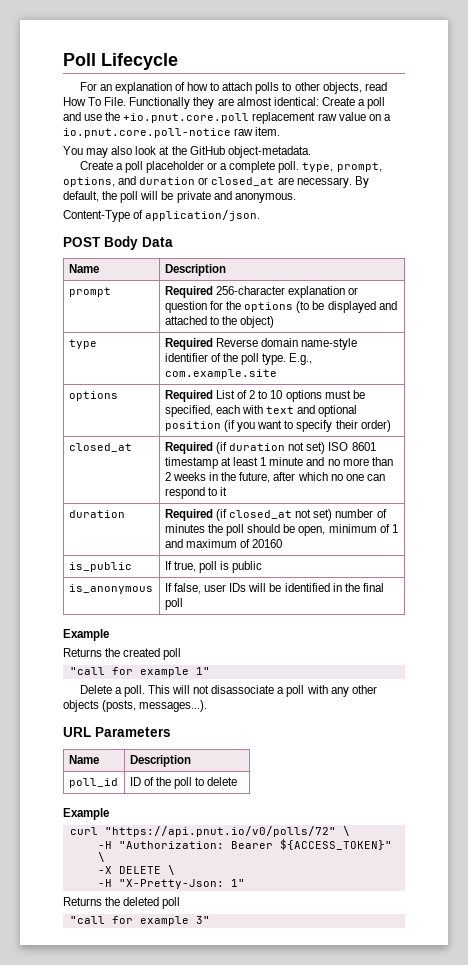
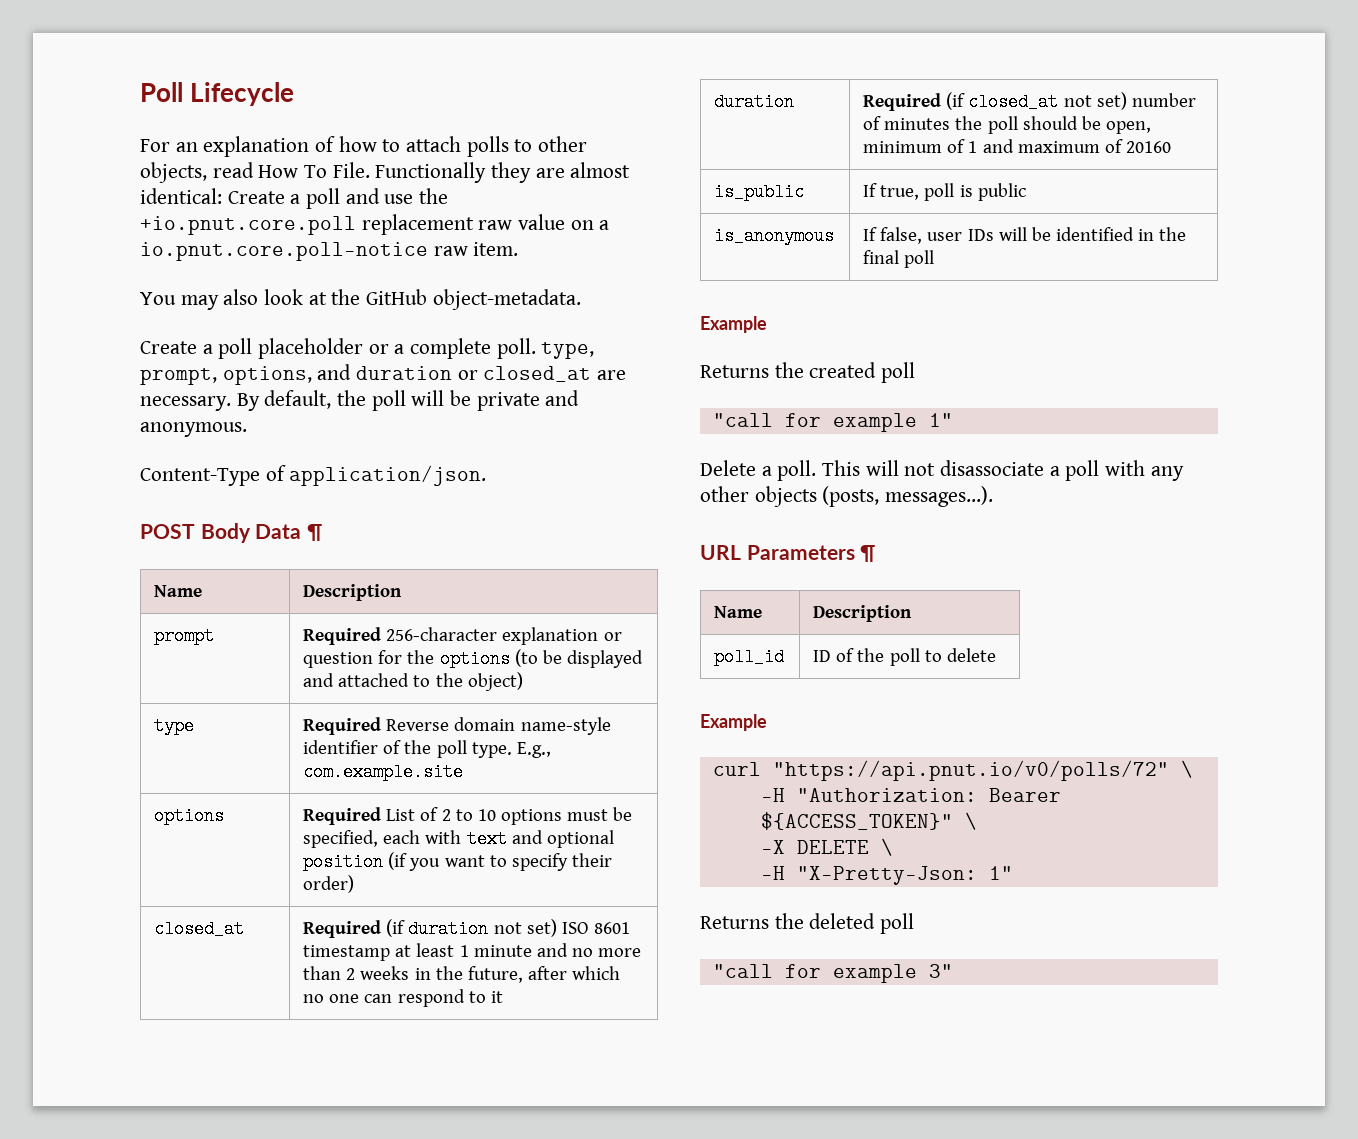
(173, 242) none -> [306,524,322,541] ¶
(171, 732) none -> [860,545,876,562] ¶

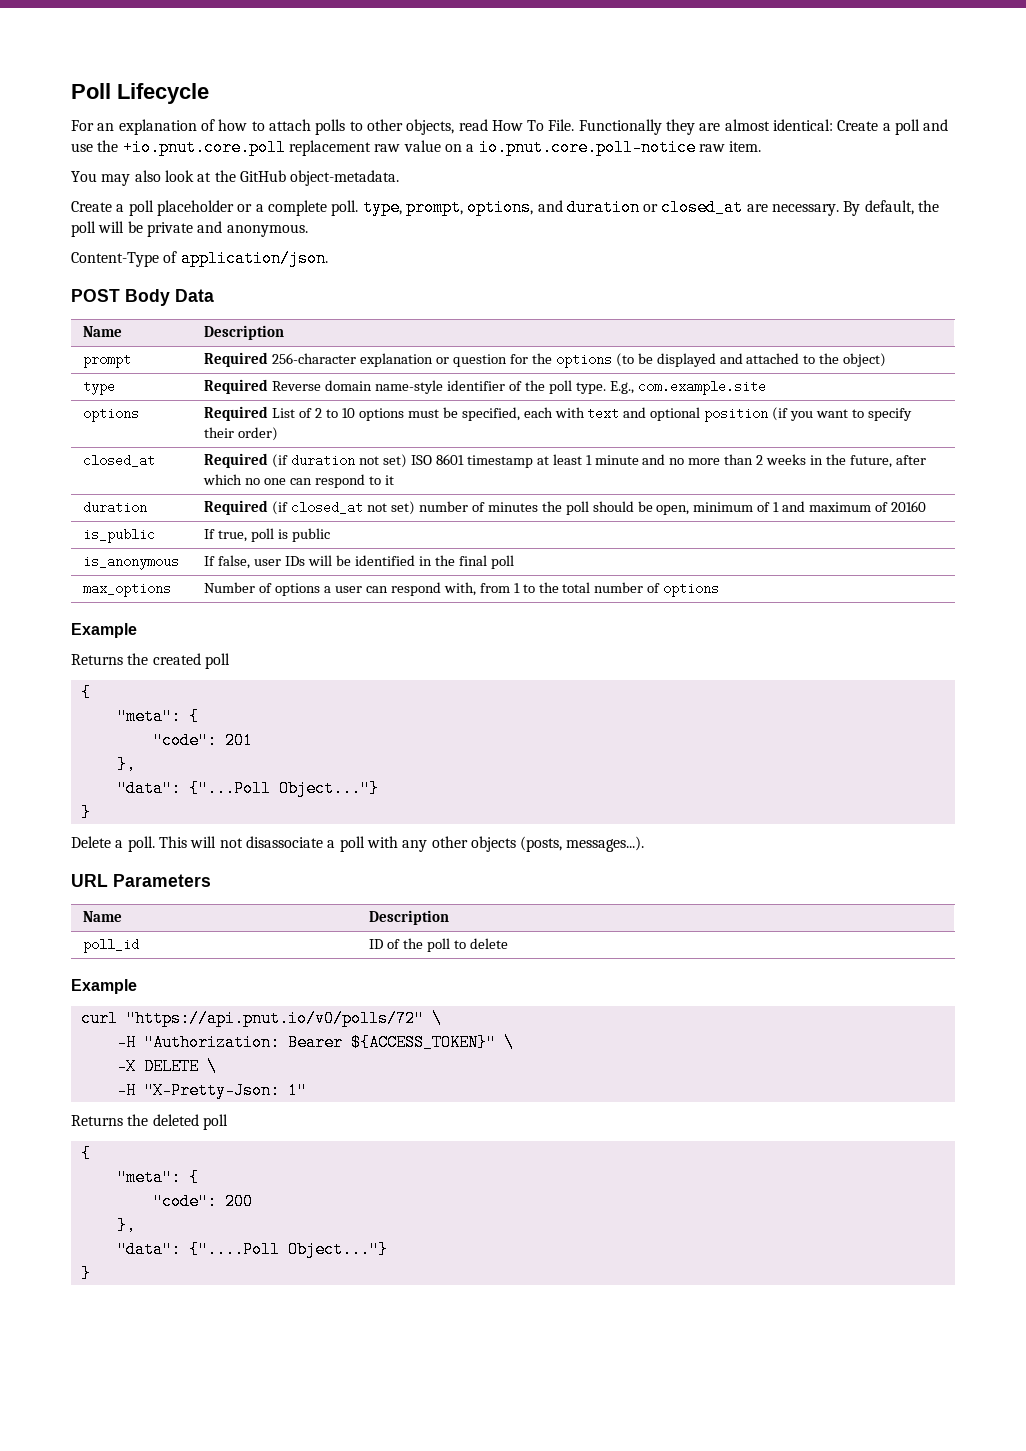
[306,524,322,541] ¶ -> (214, 295) none
(935, 259) none -> [83,582,172,597] [204,582,720,597] // max_options | Number of options a user can respond with, from 1 to the total number of options
[712,413,953,432] "call for example 1" -> [80,684,91,701] [116,708,199,725] [152,732,253,749] [116,756,136,773] [116,780,379,797] [80,804,91,821] { // "meta": { // "code": 201 // }, // "data": {"...Poll Object..."} // }
[860,545,876,562] ¶ -> (211, 880) none
[712,964,953,983] "call for example 3" -> [80,1145,91,1162] [116,1169,199,1186] [152,1193,253,1210] [116,1217,136,1234] [116,1241,388,1258] [80,1265,91,1282] { // "meta": { // "code": 200 // }, // "data": {"....Poll Object..."} // }

